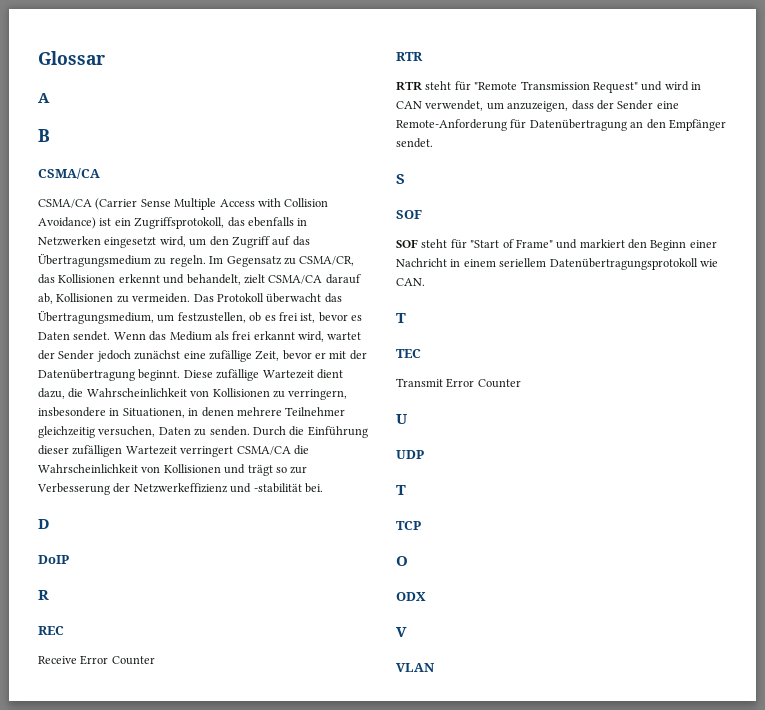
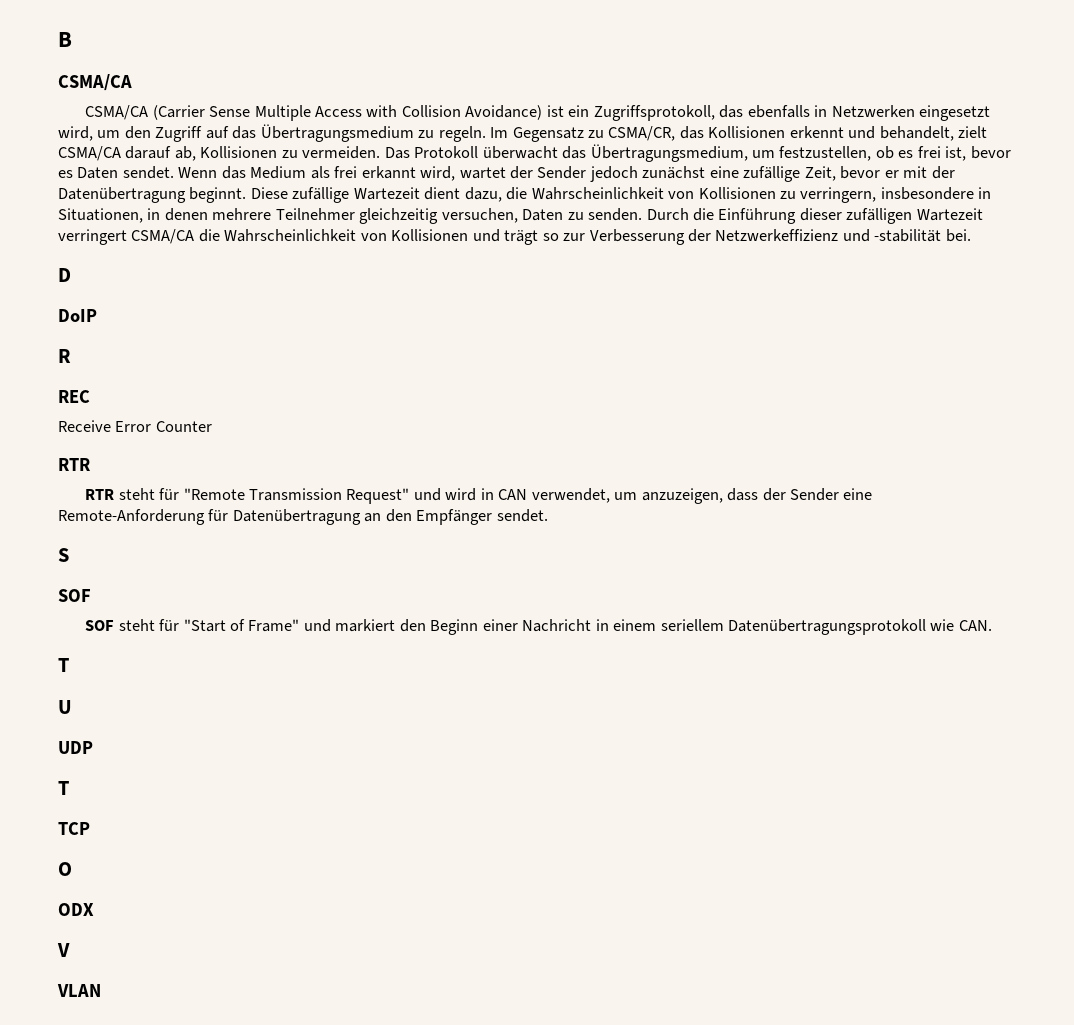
[38,51,105,65] [38,93,50,103] Glossar // A // -> (58, 39) none
[396,349,421,358] [396,378,521,388] // TEC // Transmit Error Counter -> (69, 665) none

